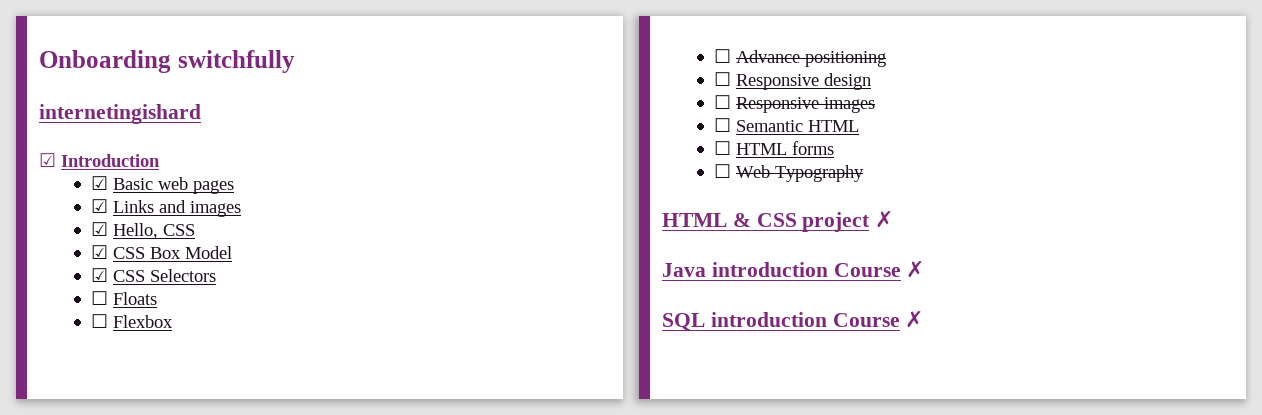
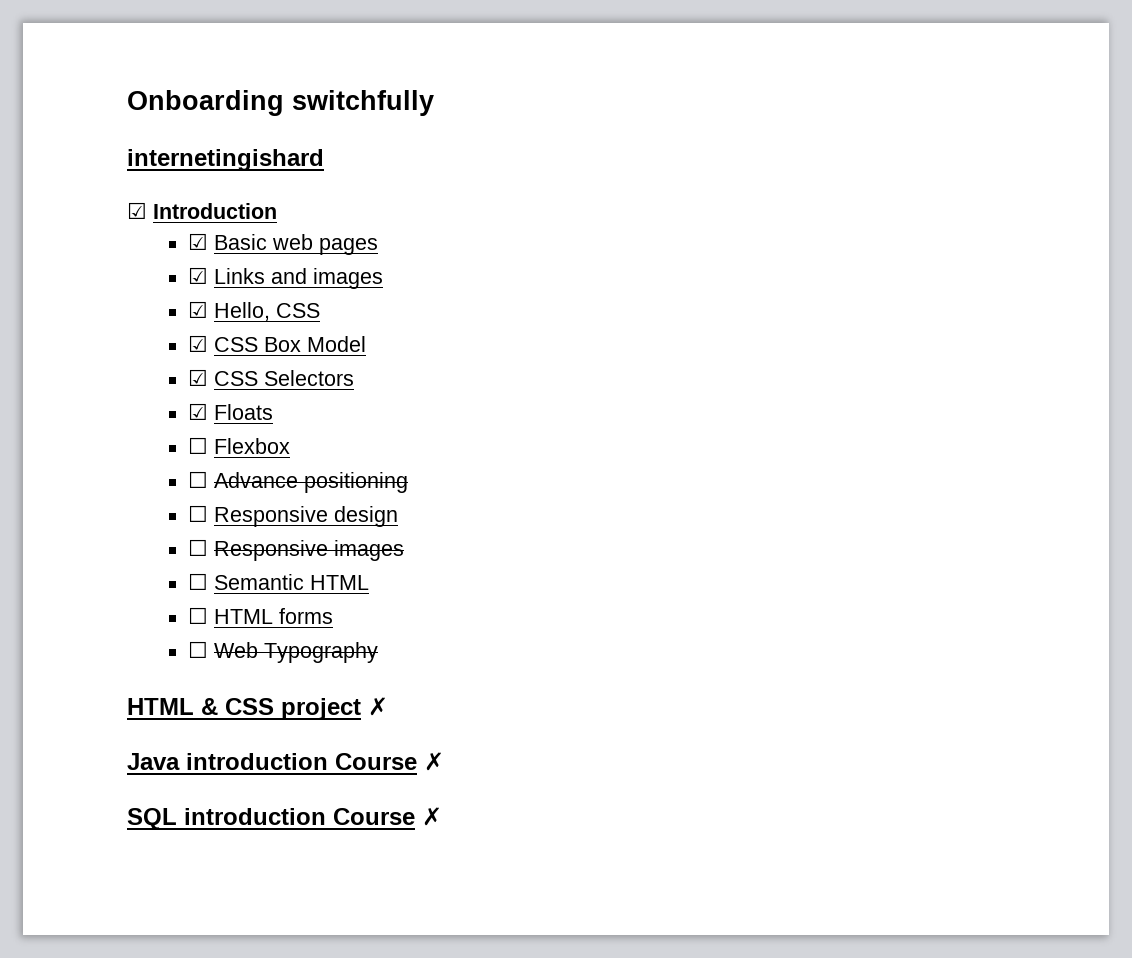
[90,291,108,305] ☐ -> [188,403,209,420] ☑

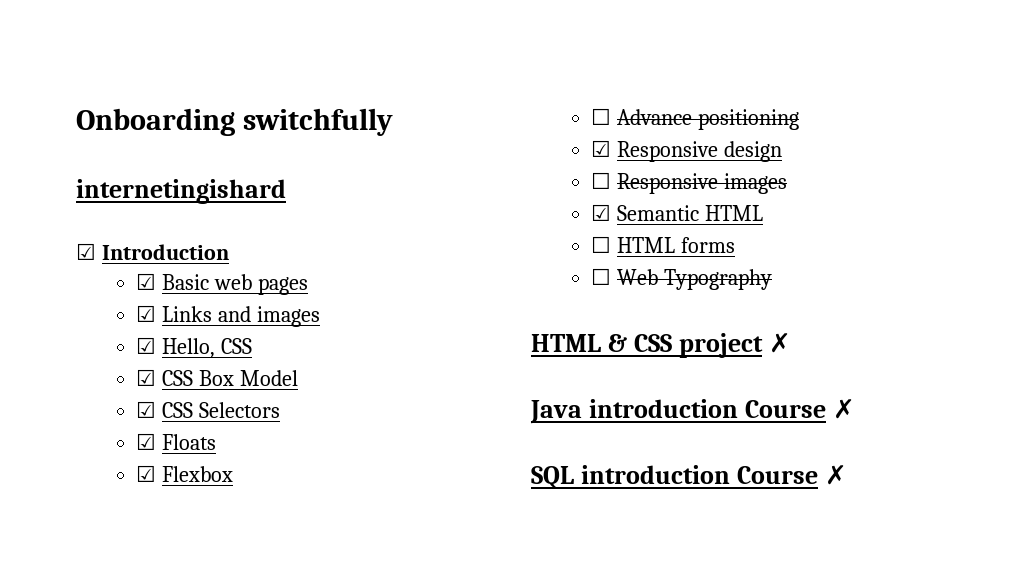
[188,437,209,454] ☐ -> [136,465,157,482] ☑
[188,505,209,522] ☐ -> [591,140,612,157] ☑
[188,573,209,590] ☐ -> [591,204,612,221] ☑

